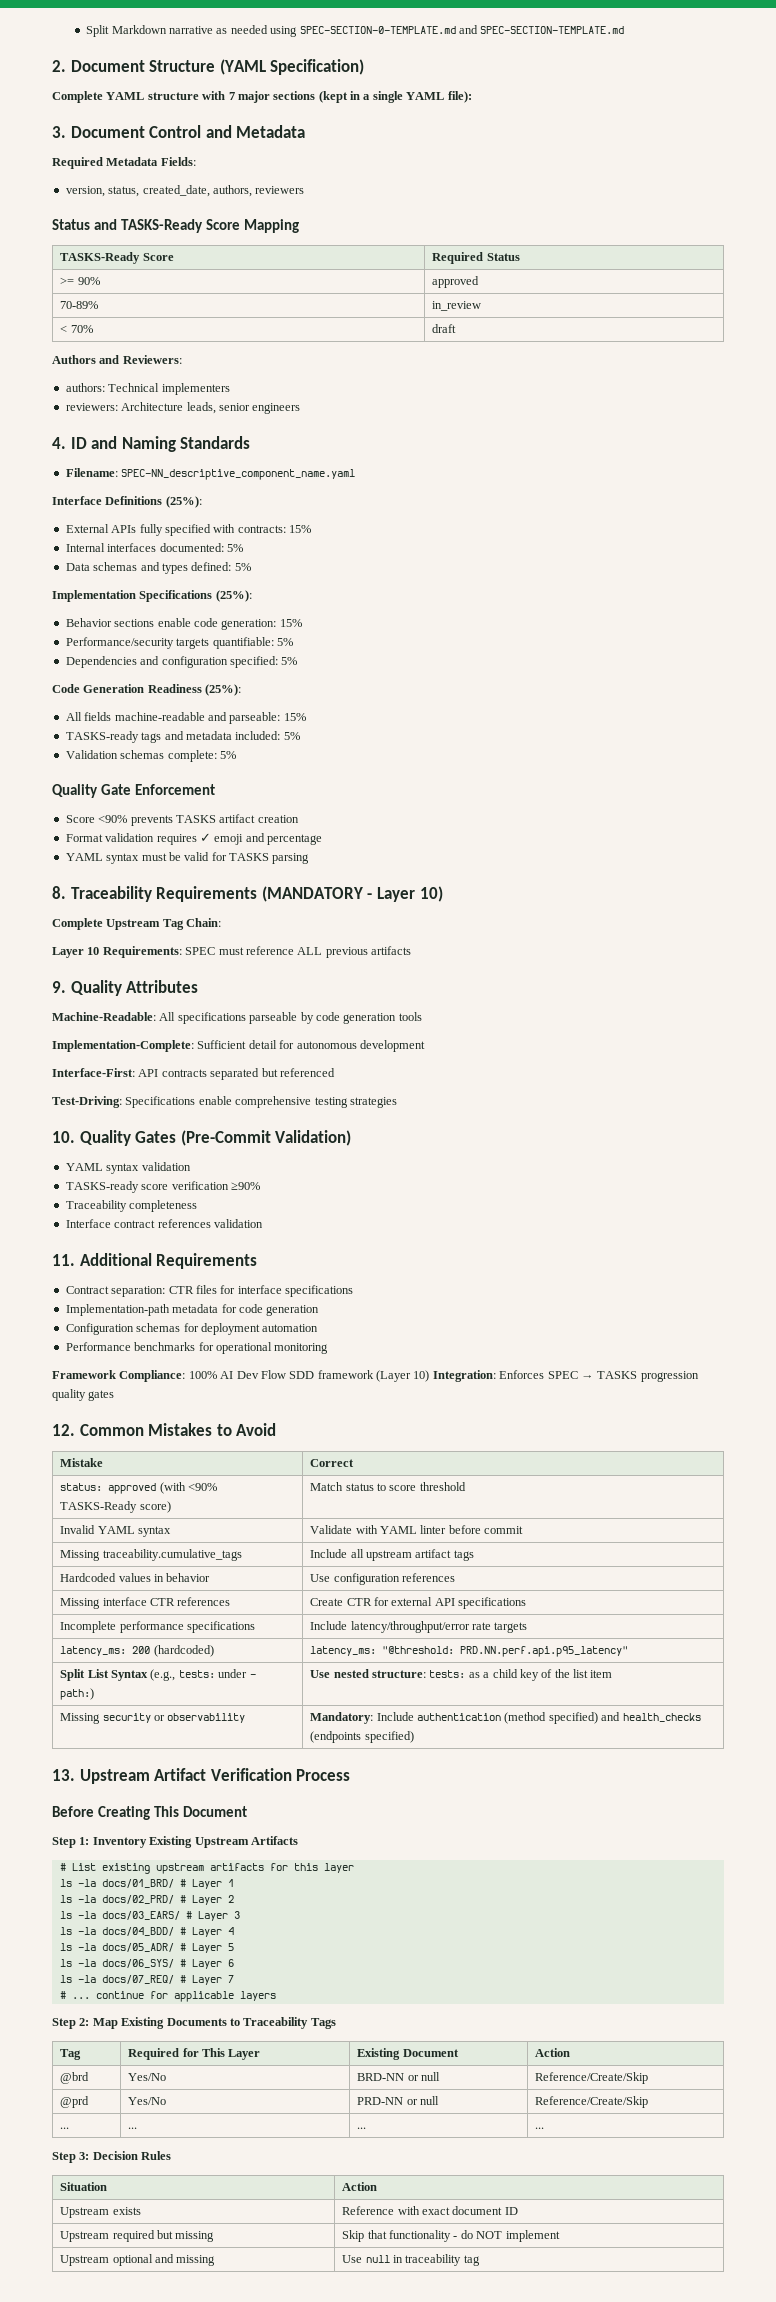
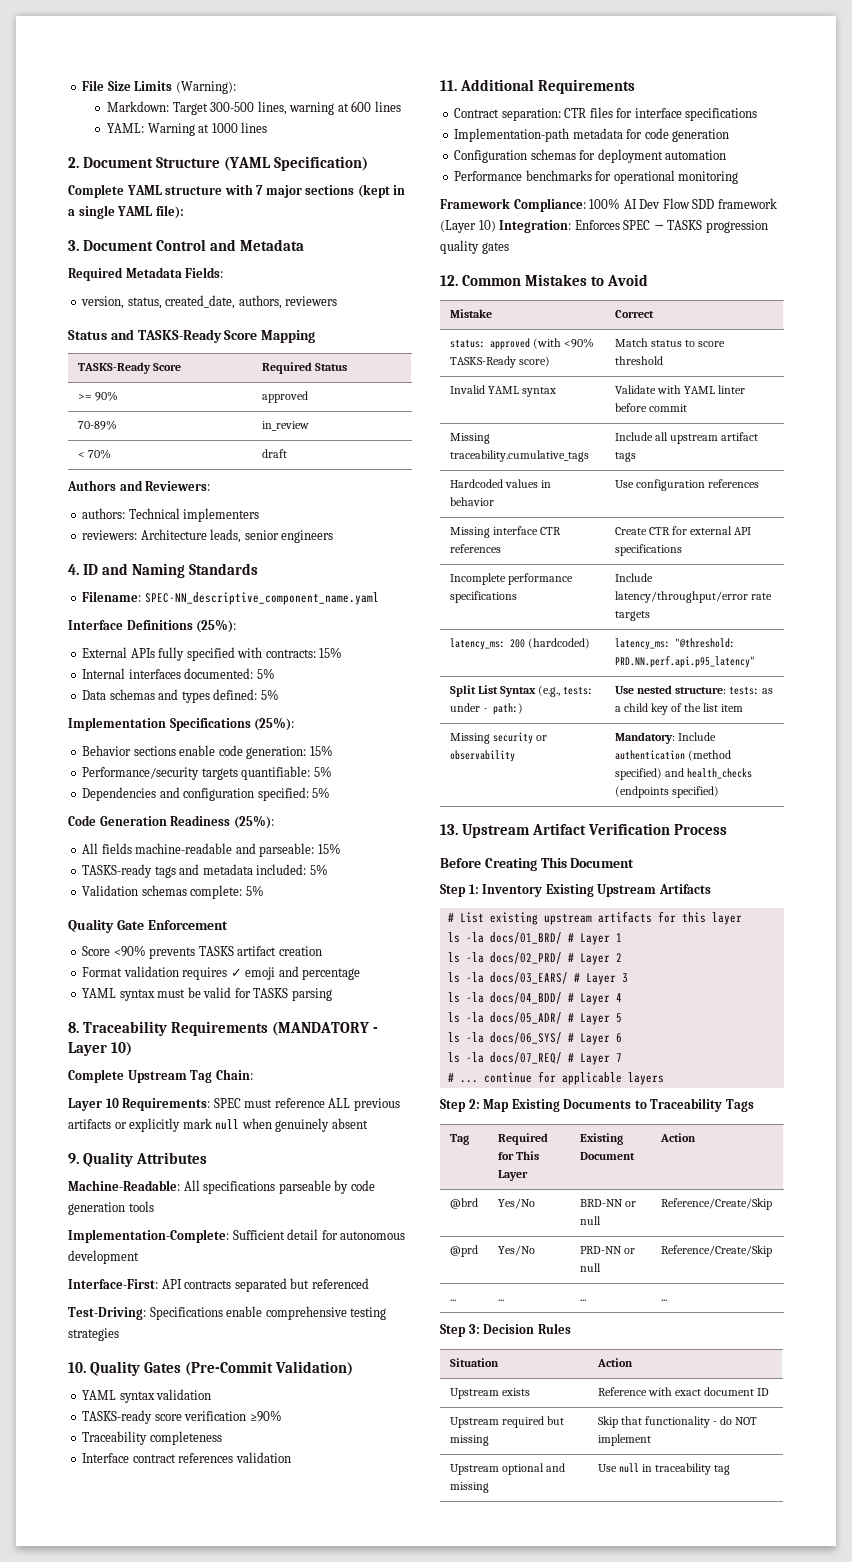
[86,25,625,37] Split Markdown narrative as needed using SPEC-SECTION-0-TEMPLATE.md and SPEC-SECTION-TEMPLATE.md -> [82,80,236,94] [107,101,401,115] [107,122,268,136] File Size Limits (Warning): // Markdown: Target 300-500 lines, warning at 600 lines // YAML: Warning at 1000 lines
(411, 950) none -> [114,1118,368,1132] or explicitly mark null when genuinely absent

